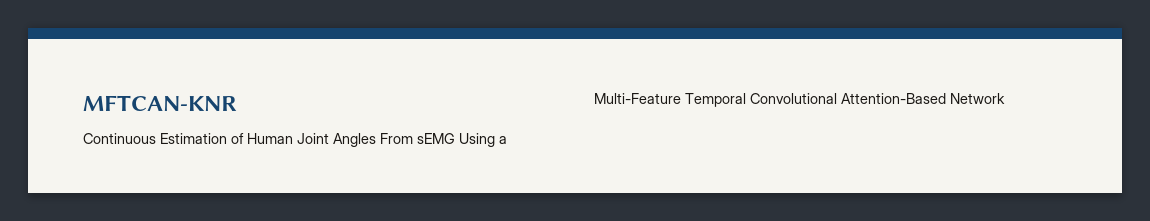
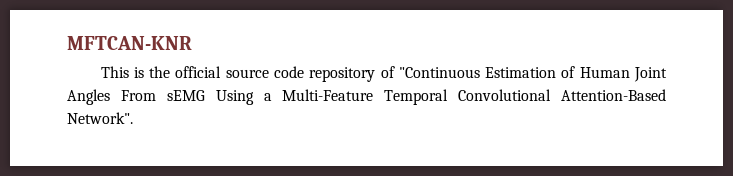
[83,133,156,144] Continuous -> [100,66,480,82] This is the official source code repository of "Continuous
[950,93,1005,104] Network -> [67,112,133,124] Network".

